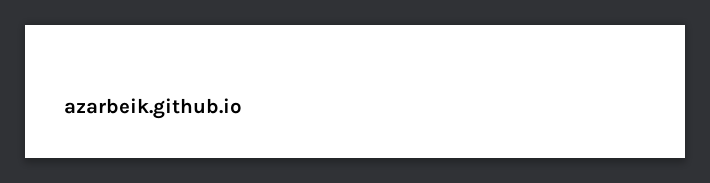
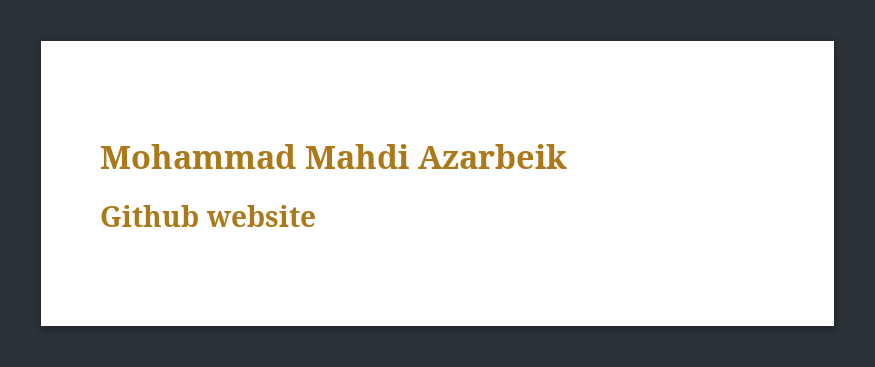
[64,98,242,119] azarbeik.github.io -> [100,144,567,169] [100,205,316,227] Mohammad Mahdi Azarbeik // Github website

